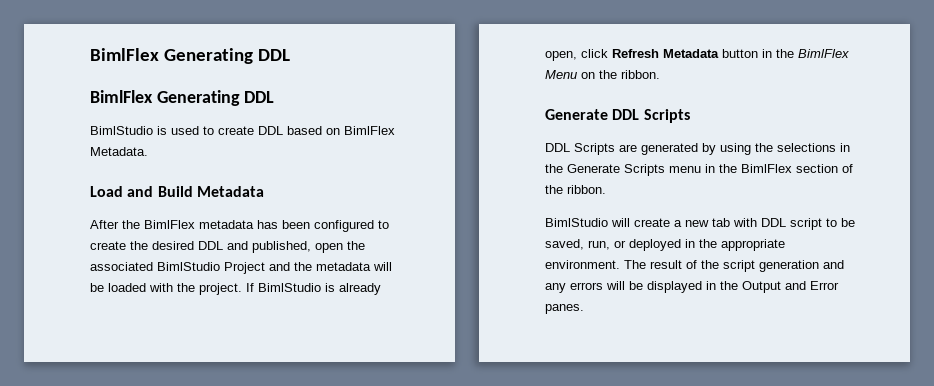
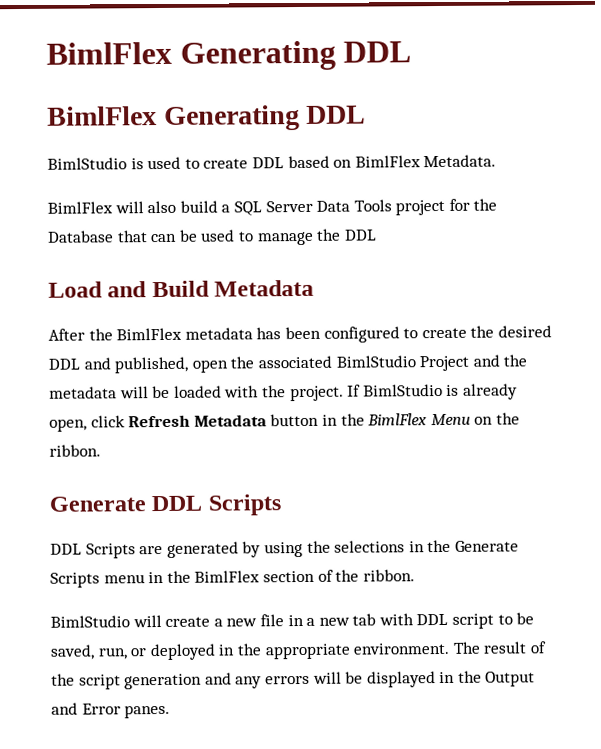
(148, 151) none -> [47,198,498,216] [47,228,377,246] // BimlFlex will also build a SQL Server Data Tools project for the Database that can be used to manage the DDL
(709, 223) none -> [259,614,350,627] file in a new

